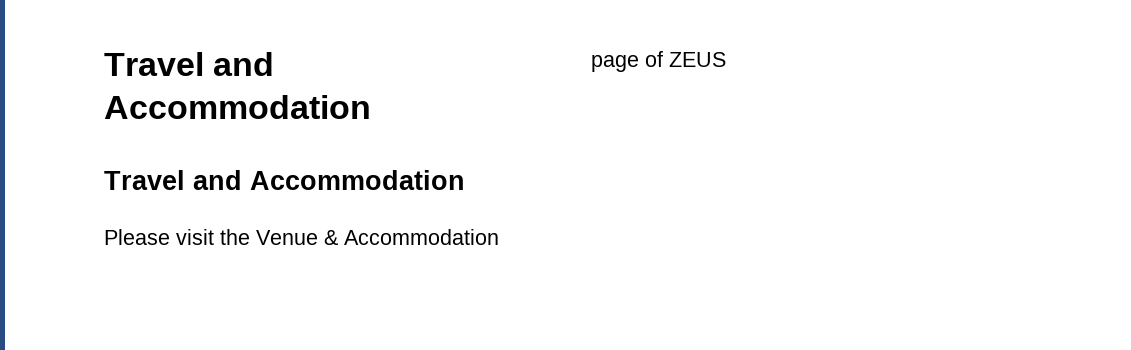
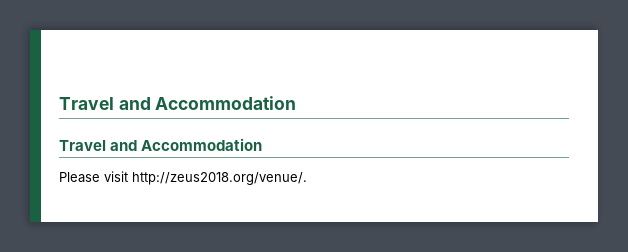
[220,229,499,245] [591,51,726,72] the Venue & Accommodation page of ZEUS -> [132,172,307,185] http://zeus2018.org/venue/.

